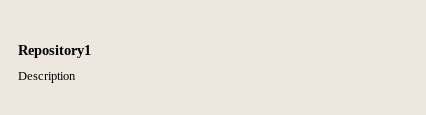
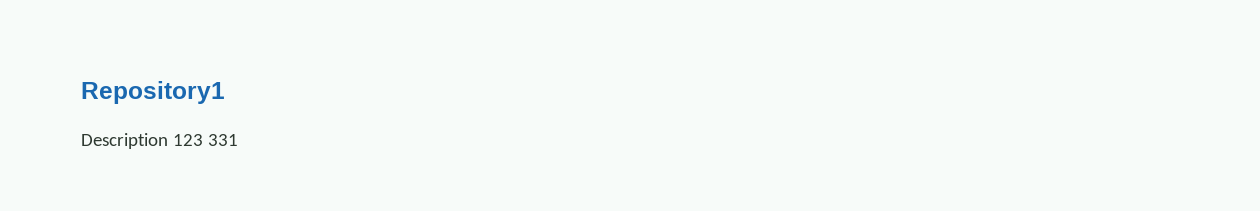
(76, 77) none -> [172,134,238,146] 123 331

